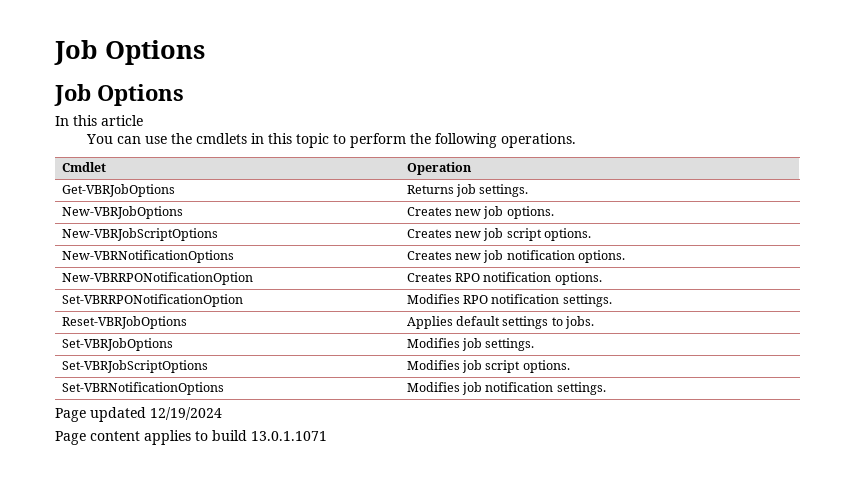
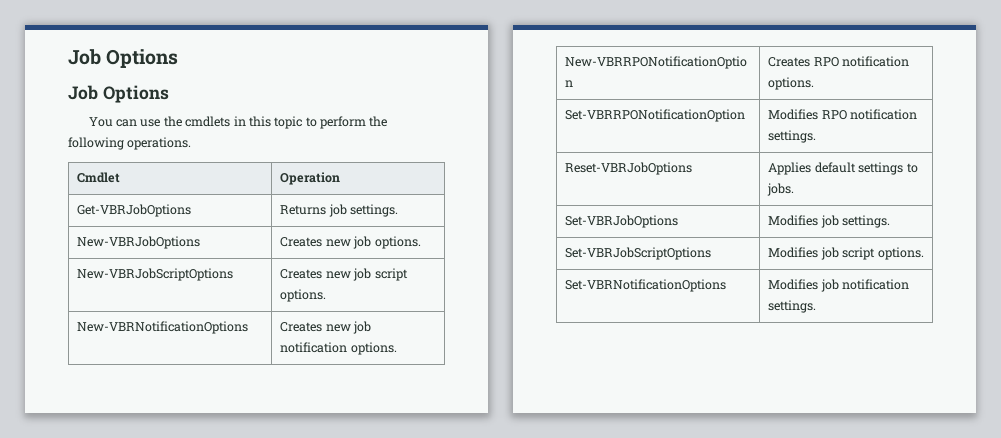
[55,115,143,126] // In this article -> (169, 94) none
[55,407,222,422] [55,430,327,445] // Page updated 12/19/2024 // Page content applies to build 13.0.1.1071 -> (817, 306) none

